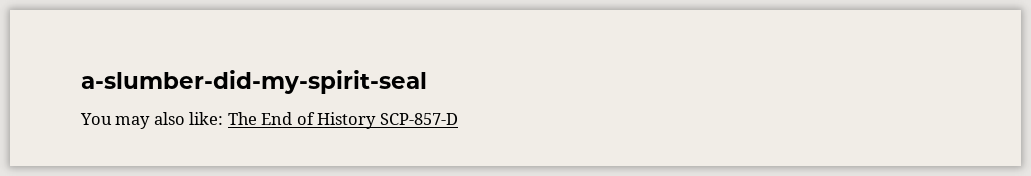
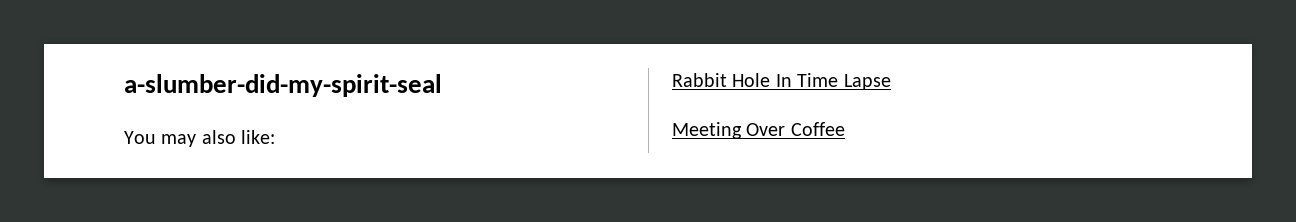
[227,112,458,129] The End of History SCP-857-D -> [672,73,891,90] [672,122,845,139] // Rabbit Hole In Time Lapse // Meeting Over Coffee

